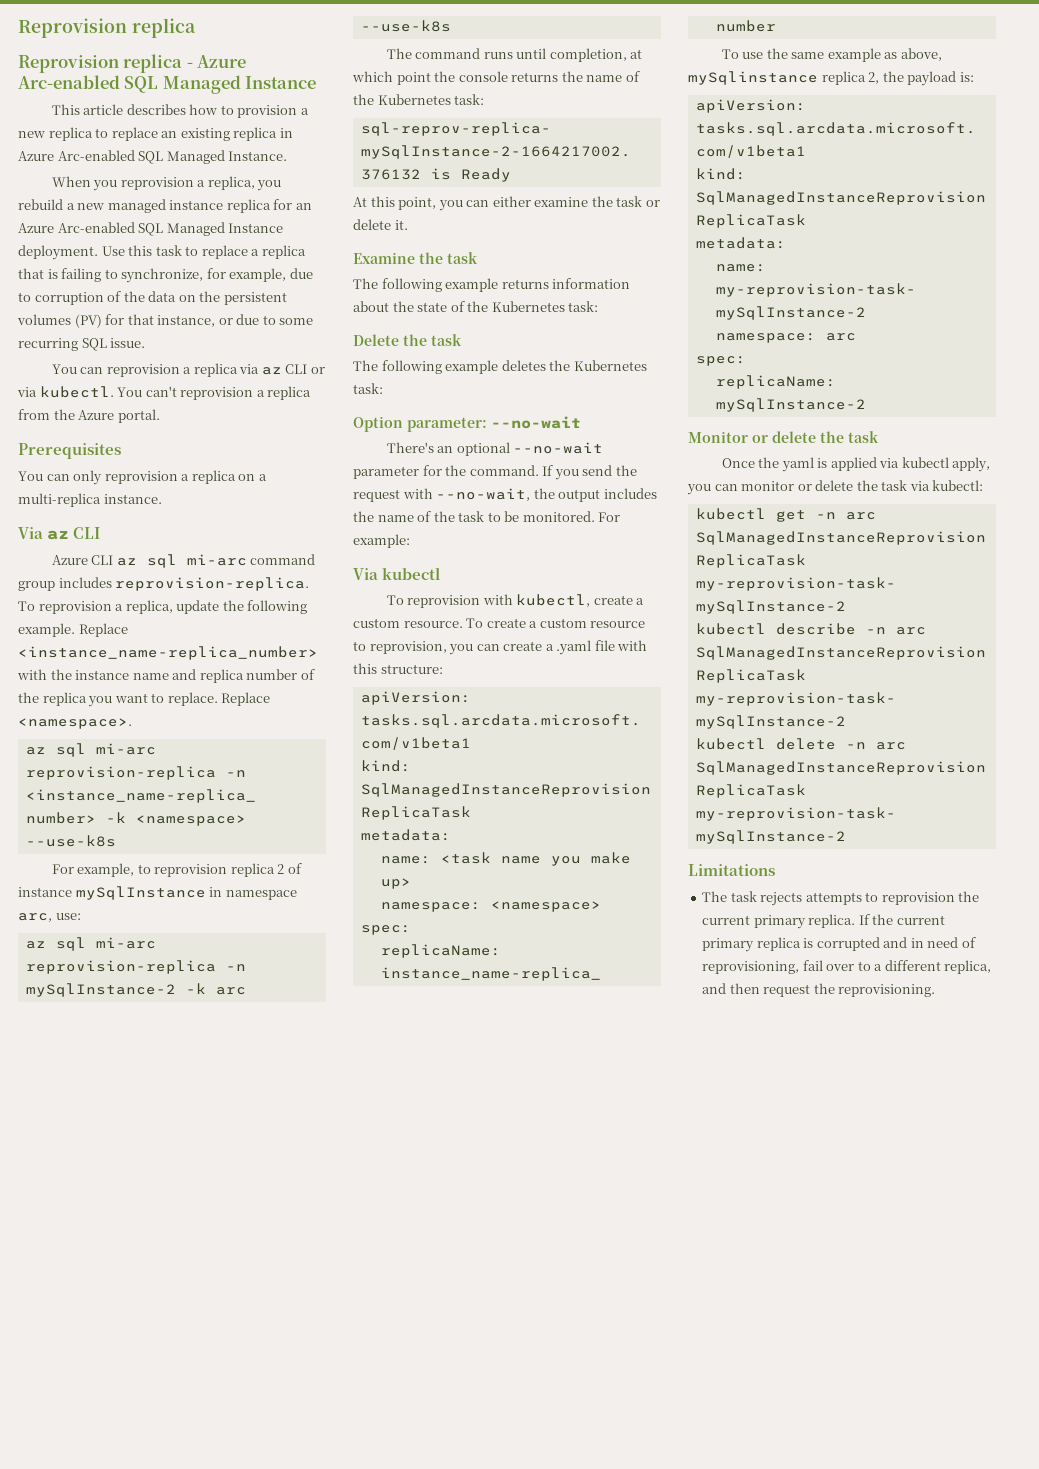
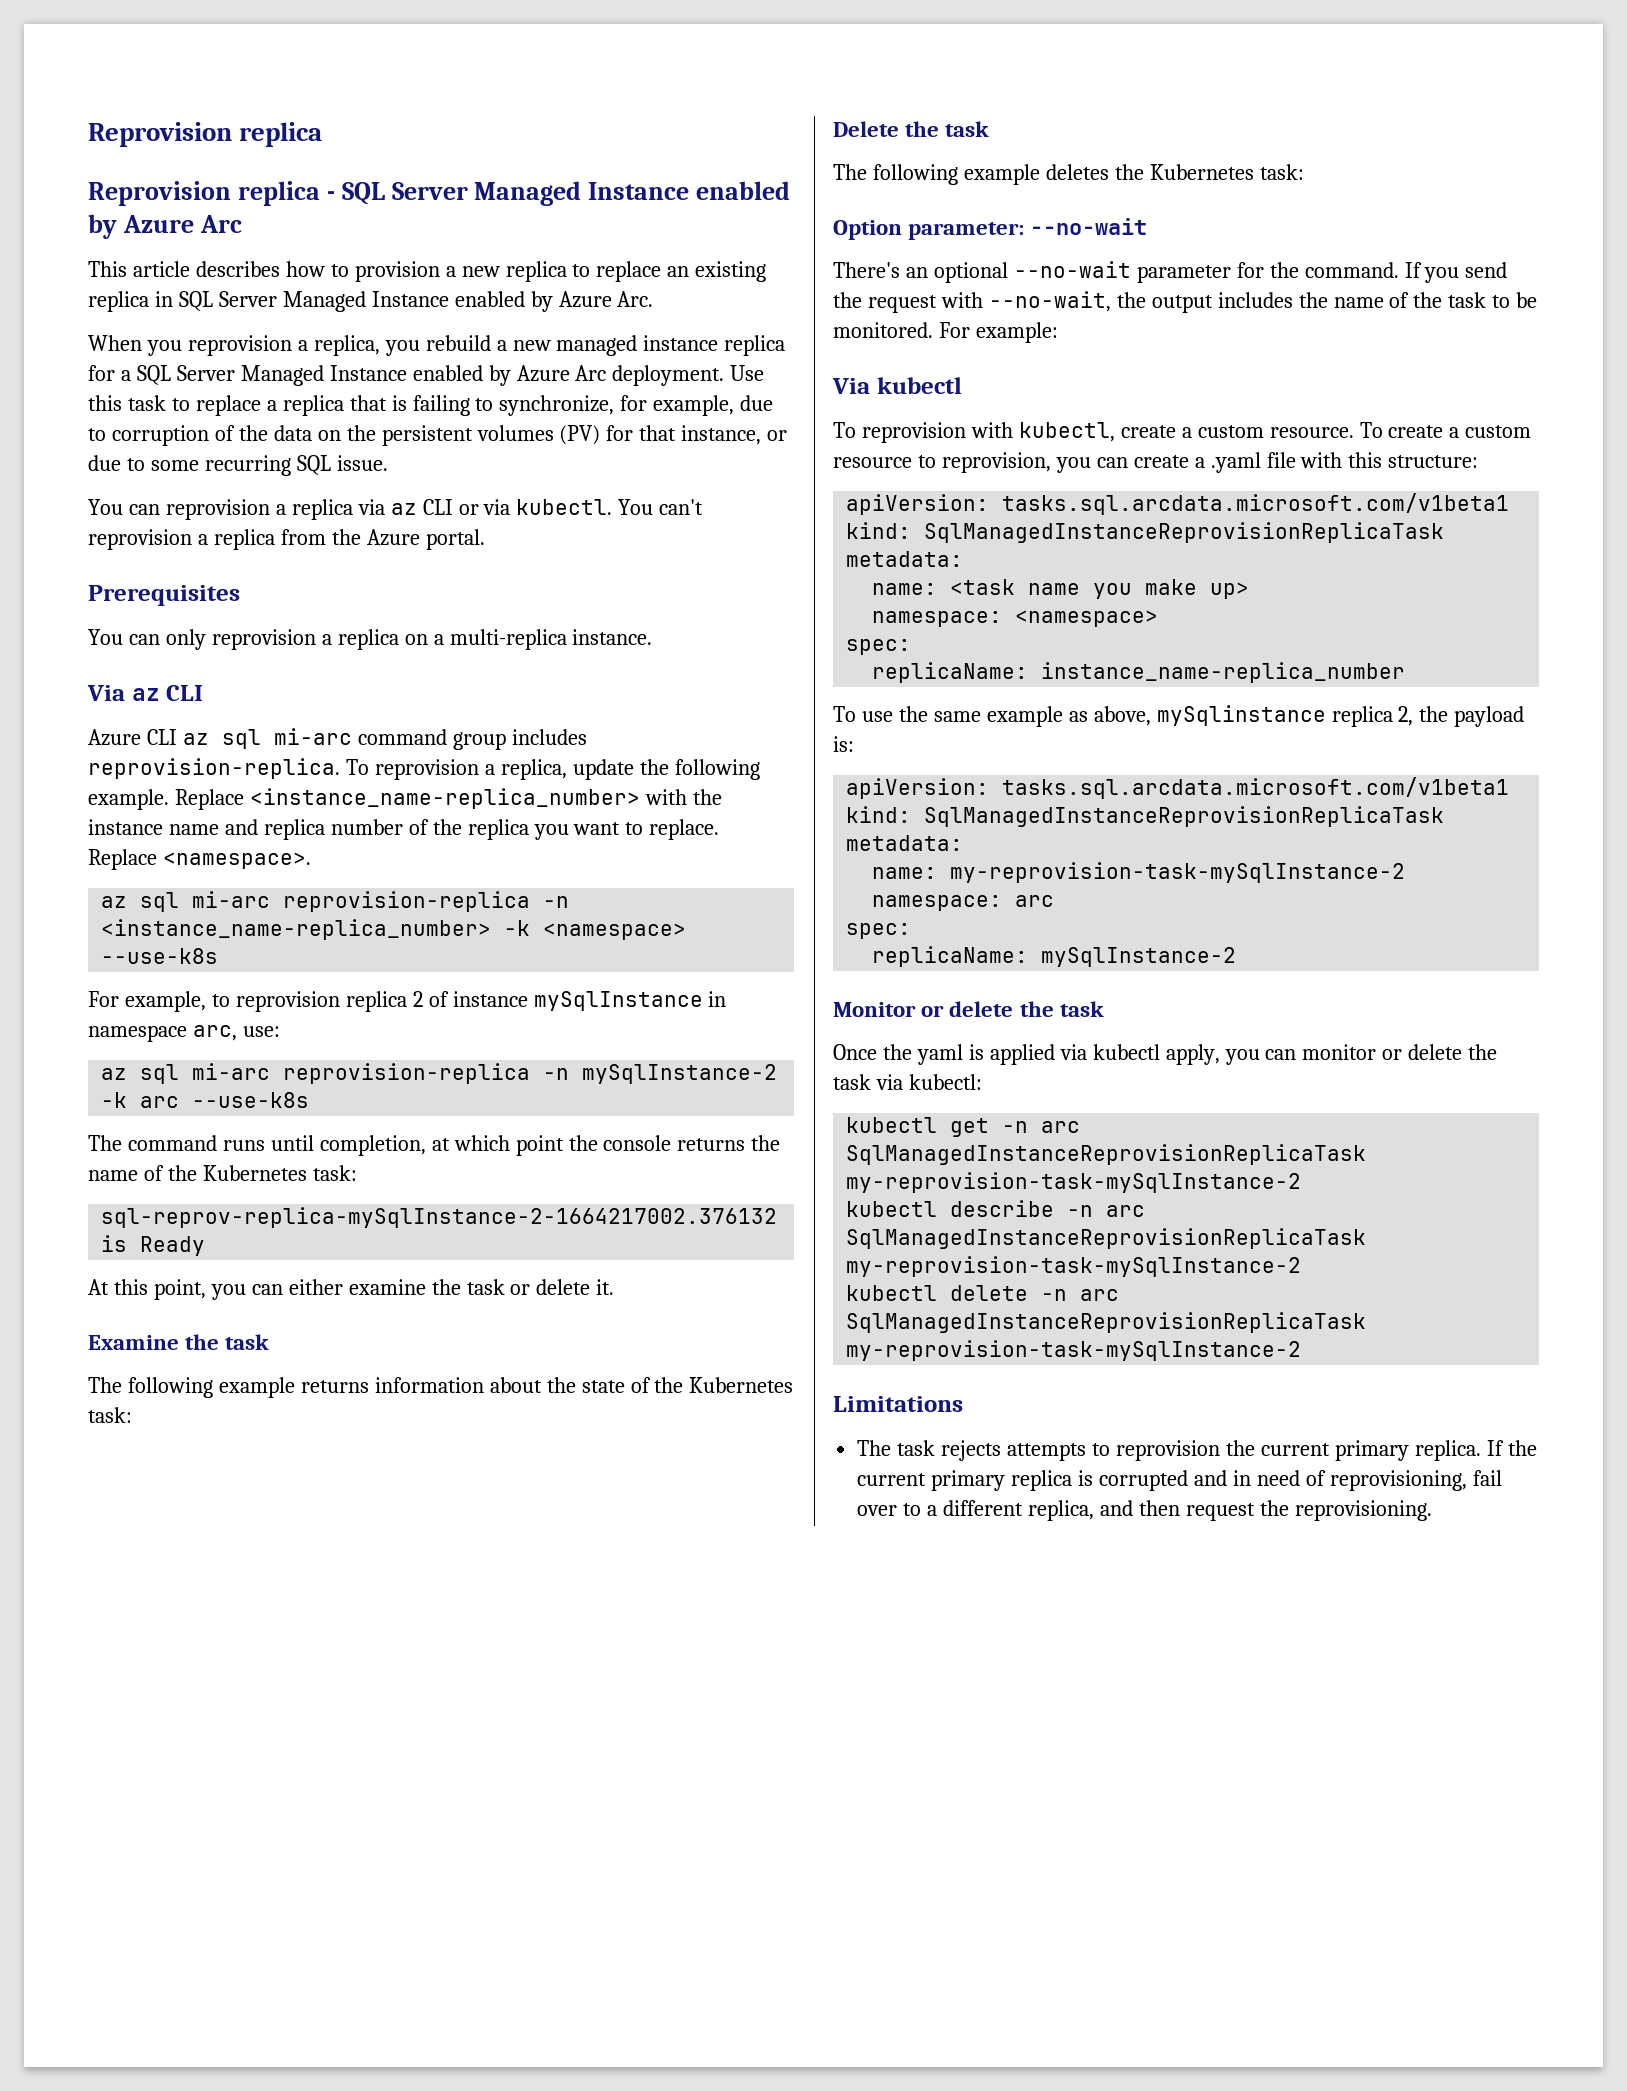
[197,55,247,68] [18,75,317,94] Azure Arc-enabled SQL Managed Instance -> [341,181,791,206] [88,214,242,239] SQL Server Managed Instance enabled by Azure Arc
[18,150,288,164] Azure Arc-enabled SQL Managed Instance. -> [178,291,654,312] SQL Server Managed Instance enabled by Azure Arc.
[295,203,312,210] [18,222,284,236] an Azure Arc-enabled SQL Managed Instance -> [120,365,607,386] a SQL Server Managed Instance enabled by Azure Arc

